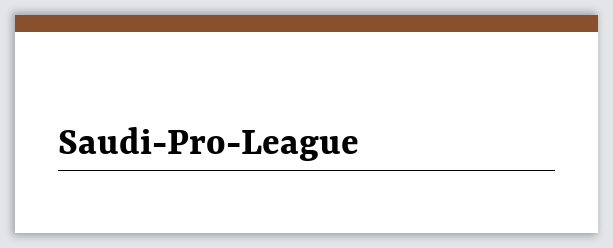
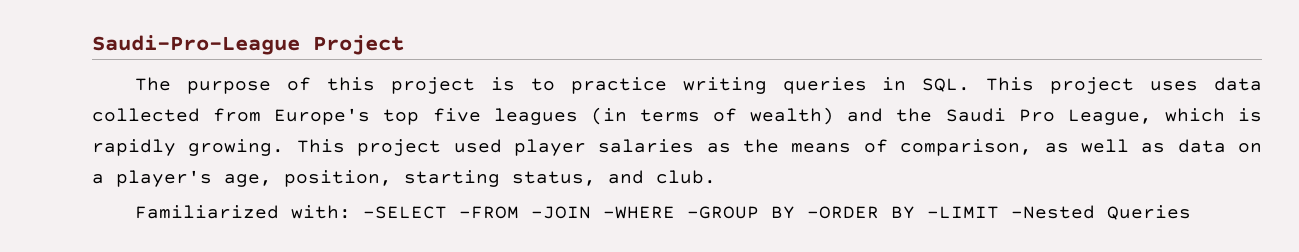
(359, 144) none -> [313,35,404,55] [135,77,1262,94] [92,107,1262,125] [92,139,1262,156] [92,170,716,187] [135,205,1192,220] Project // The purpose of this project is to practice writing queries in SQL. This project uses data collected from Europe's top five leagues (in terms of wealth) and the Saudi Pro League, which is rapidly growing. This project used player salaries as the means of comparison, as well as data on a player's age, position, starting status, and club. // Familiarized with: -SELECT -FROM -JOIN -WHERE -GROUP BY -ORDER BY -LIMIT -Nested Queries

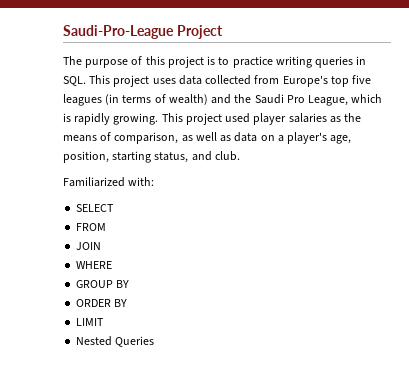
[363,205,1096,219] -SELECT -FROM -JOIN -WHERE -GROUP BY -ORDER BY -LIMIT -Nested -> [76,204,115,212] [76,223,107,231] [76,242,102,250] [76,261,113,269] [76,280,130,288] [76,299,128,307] [76,318,105,326] [76,336,113,346] // SELECT // FROM // JOIN // WHERE // GROUP BY // ORDER BY // LIMIT // Nested

